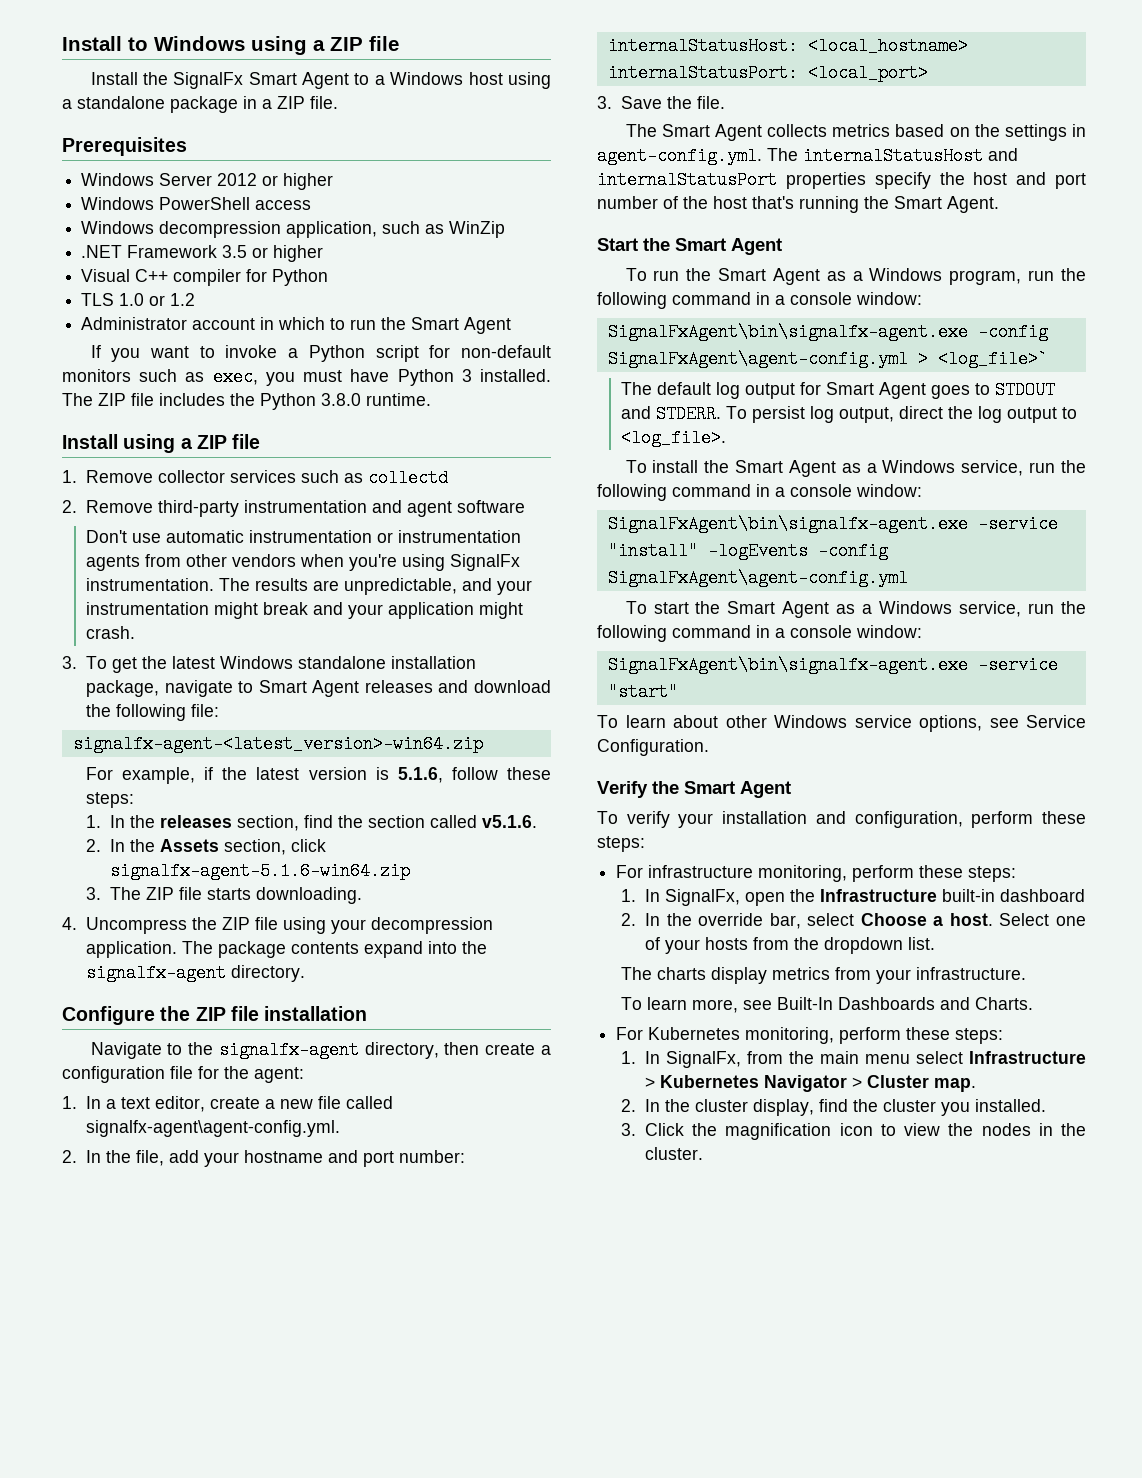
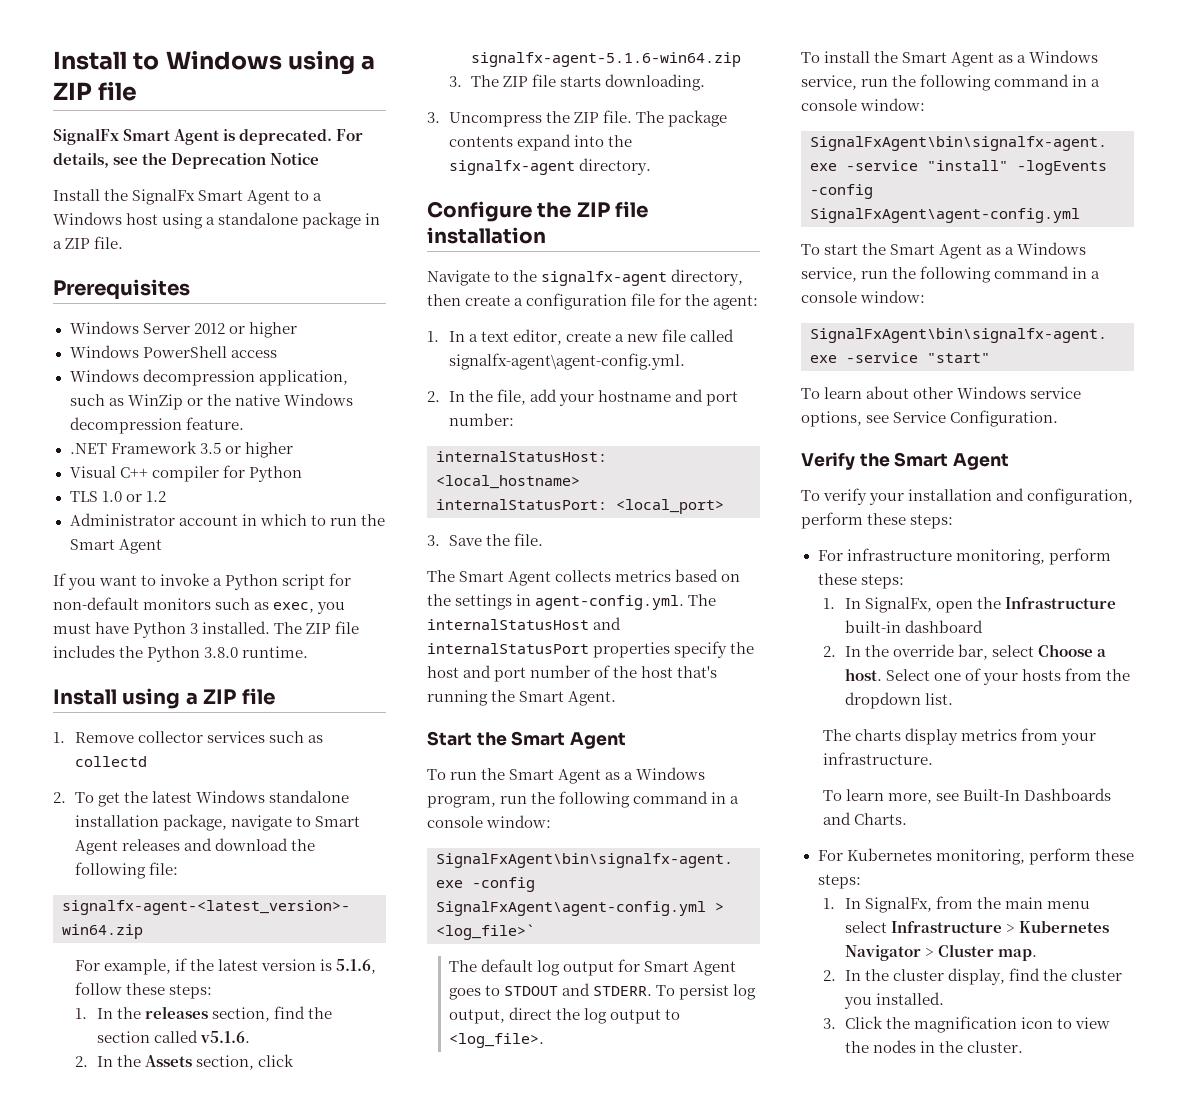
(399, 43) none -> [53,128,364,145] [53,152,320,169] // SignalFx Smart Agent is deprecated. For details, see the Deprecation Notice
(506, 229) none -> [186,393,353,406] [69,417,244,434] or the native Windows decompression feature.
[86,500,526,517] [86,530,522,543] [86,554,521,571] [86,578,533,595] [86,602,524,619] [86,626,136,639] [62,656,77,669] Remove third-party instrumentation and agent software // Don't use automatic instrumentation or instrumentation agents from other vendors when you're using SignalFx instrumentation. The results are unpredictable, and your instrumentation might break and your application might crash. // 3. -> (66, 797) none
[62,917,77,930] 4. -> [427,112,440,123] 3.
[255,917,494,934] [86,941,178,958] file using your decompression application. -> [603,110,633,123] file.

